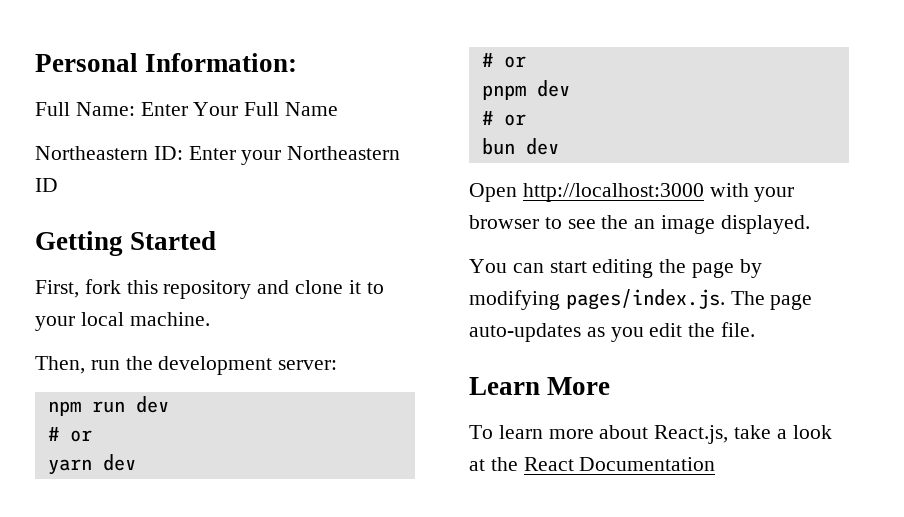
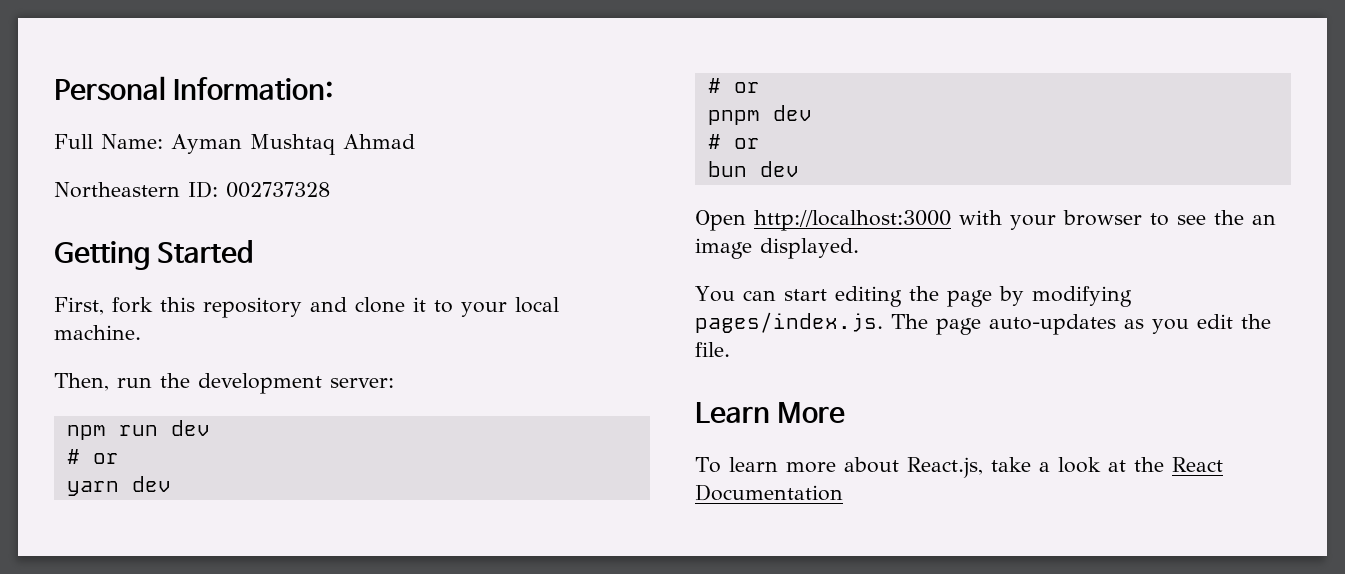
[140,102,339,116] [35,146,401,165] [35,178,58,192] Enter Your Full Name // Northeastern ID: Enter your Northeastern ID -> [171,134,415,155] [54,181,330,198] Ayman Mushtaq Ahmad // Northeastern ID: 002737328

